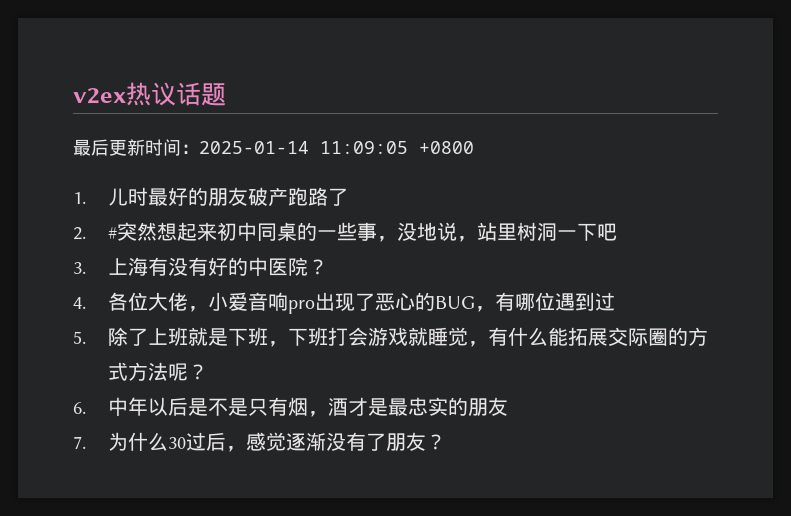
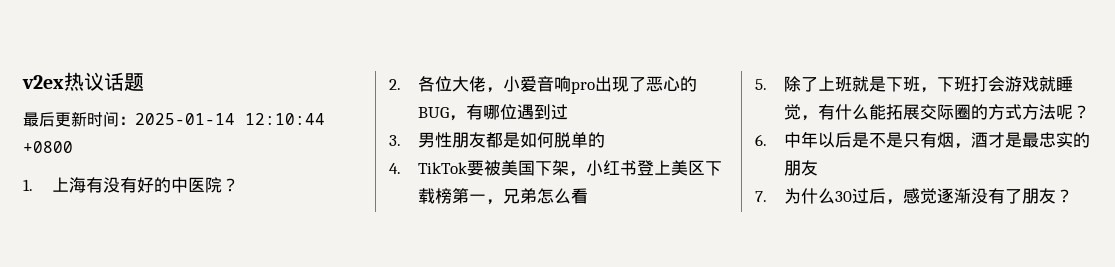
[320,141,408,154] 11:09:05 -> [245,113,325,125] 12:10:44
[108,187,349,206] [73,222,618,242] [73,262,86,274] 儿时最好的朋友破产跑路了 // 2. #突然想起来初中同桌的一些事，没地说，站里树洞一下吧 // 3. -> (33, 185) none
[73,297,86,309] 4. -> [389,79,401,90] 2.
(616, 301) none -> [389,132,605,148] [389,160,722,177] [417,188,588,205] // 3.男性朋友都是如何脱单的 // 4. TikTok要被美国下架，小红书登上美区下载榜第一，兄弟怎么看

